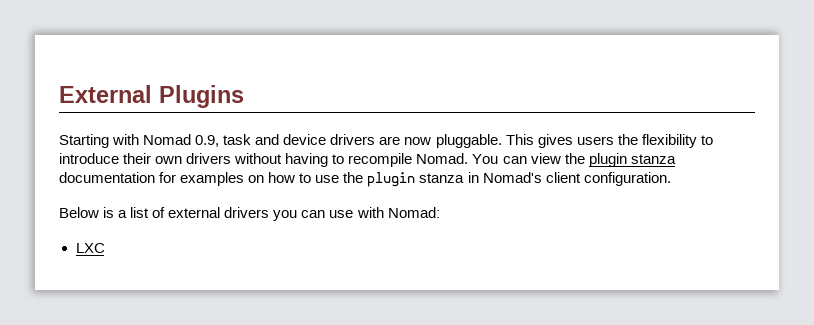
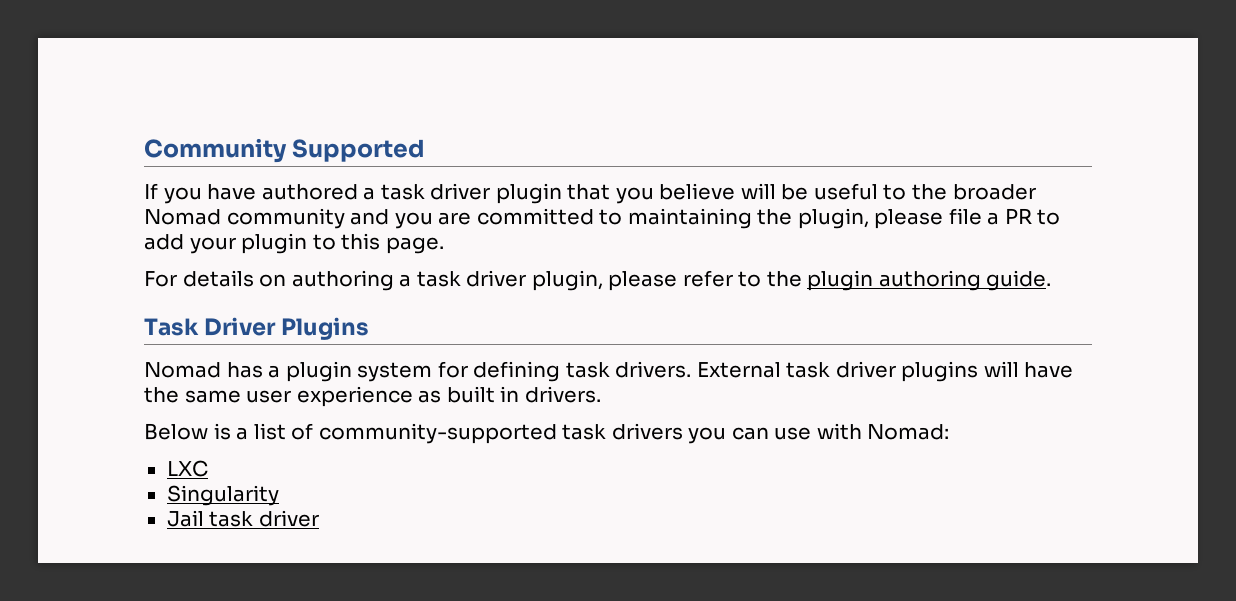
[59,85,244,108] [59,134,713,148] [59,153,676,167] [59,172,671,187] External Plugins // Starting with Nomad 0.9, task and device drivers are now pluggable. This gives users the flexibility to introduce their own drivers without having to recompile Nomad. You can view the plugin stanza documentation for examples on how to use the plugin stanza in Nomad's client configuration. -> [144,138,426,163] [144,183,1036,204] [144,208,1061,229] [144,233,444,254] [144,270,1052,291] [144,317,370,340] [144,361,1074,382] [144,386,601,407] Community Supported // If you have authored a task driver plugin that you believe will be useful to the broader Nomad community and you are committed to maintaining the plugin, please file a PR to add your plugin to this page. // For details on authoring a task driver plugin, please refer to the plugin authoring guide. // Task Driver Plugins // Nomad has a plugin system for defining task drivers. External task driver plugins will have the same user experience as built in drivers.
[168,207,221,218] external -> [318,423,607,444] community-supported task
(105, 248) none -> [166,485,279,506] [166,510,319,527] // Singularity // Jail task driver

